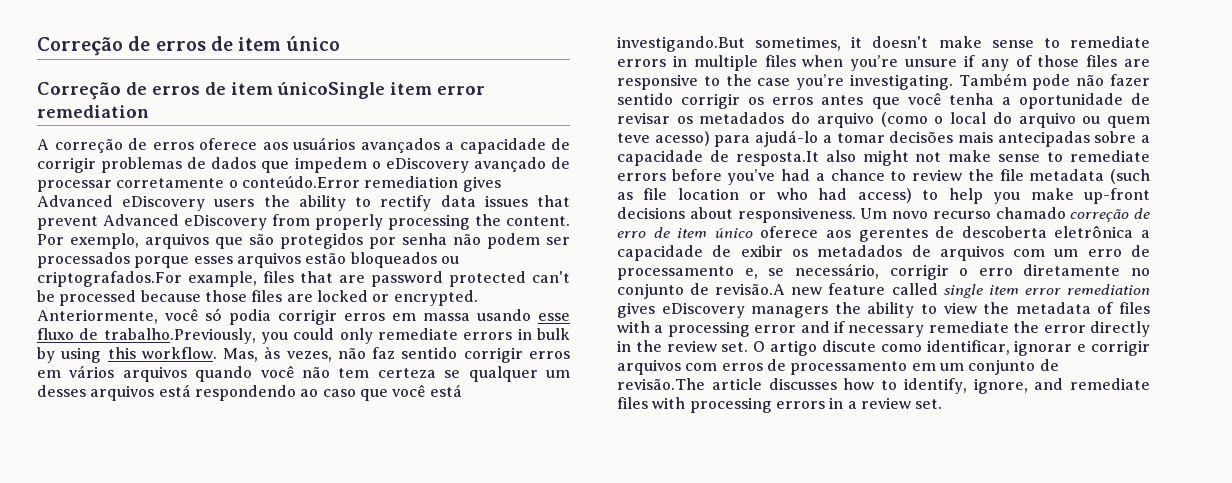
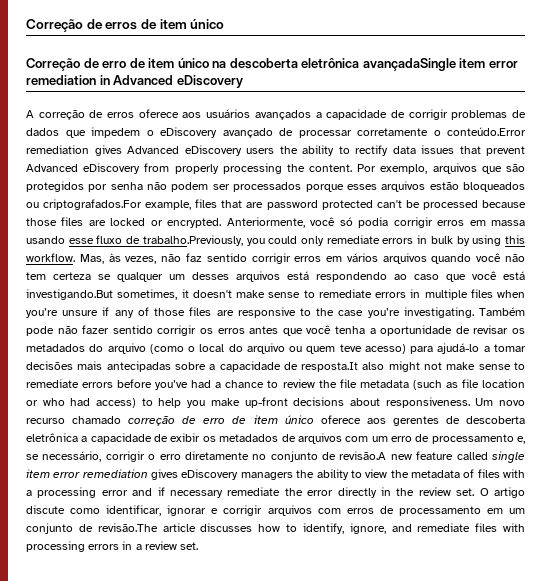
[152,82,485,99] [37,105,149,118] erros de item únicoSingle item error remediation -> [102,58,518,71] [26,75,243,88] erro de item único na descoberta eletrônica avançadaSingle item error remediation in Advanced eDiscovery

